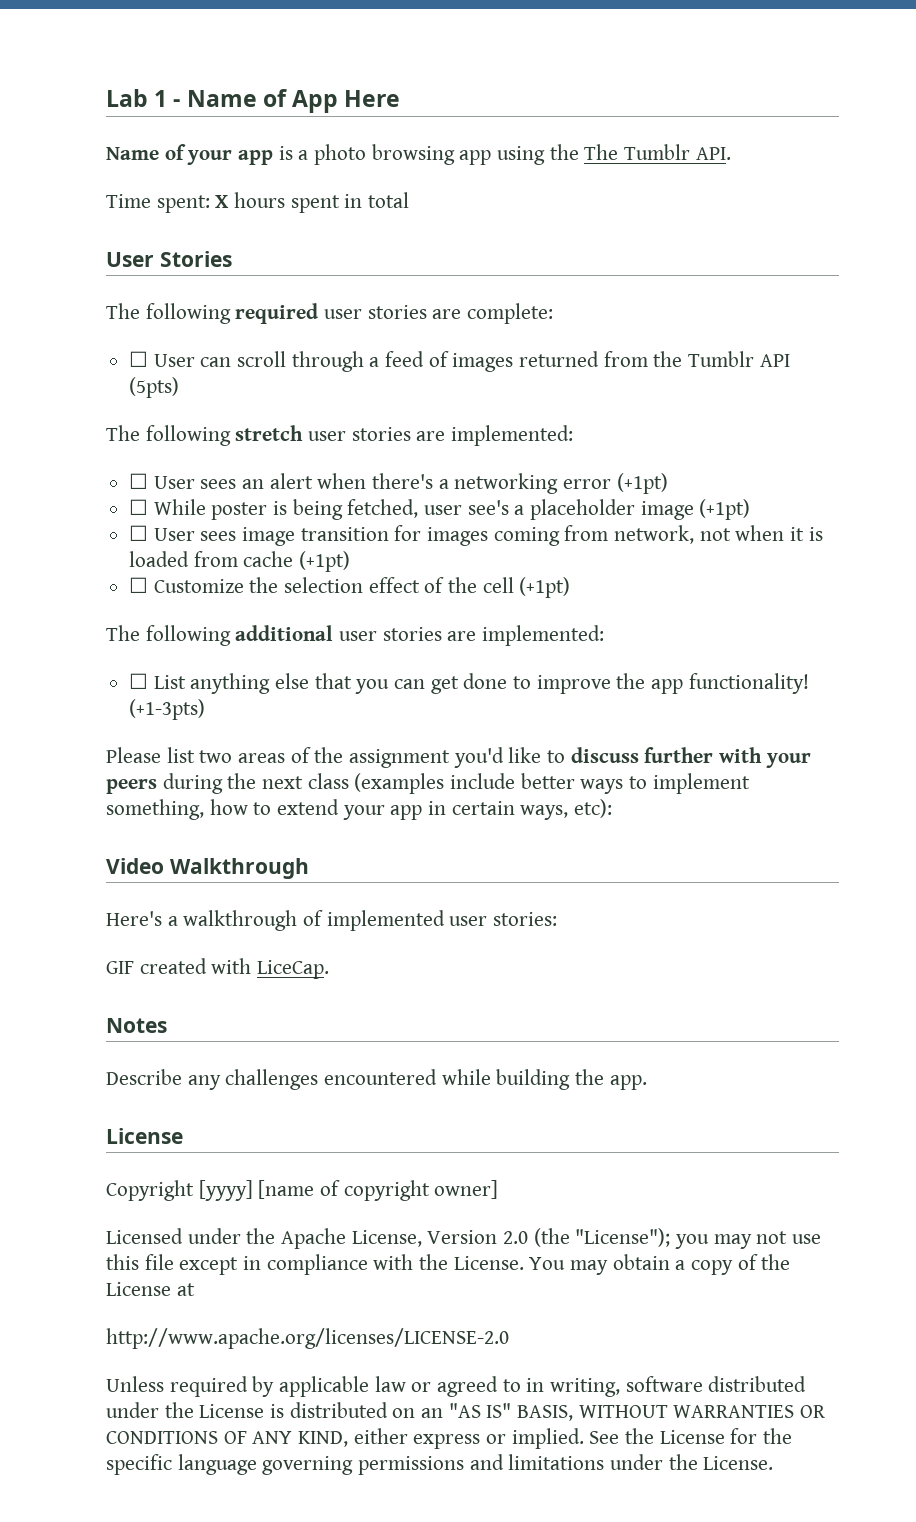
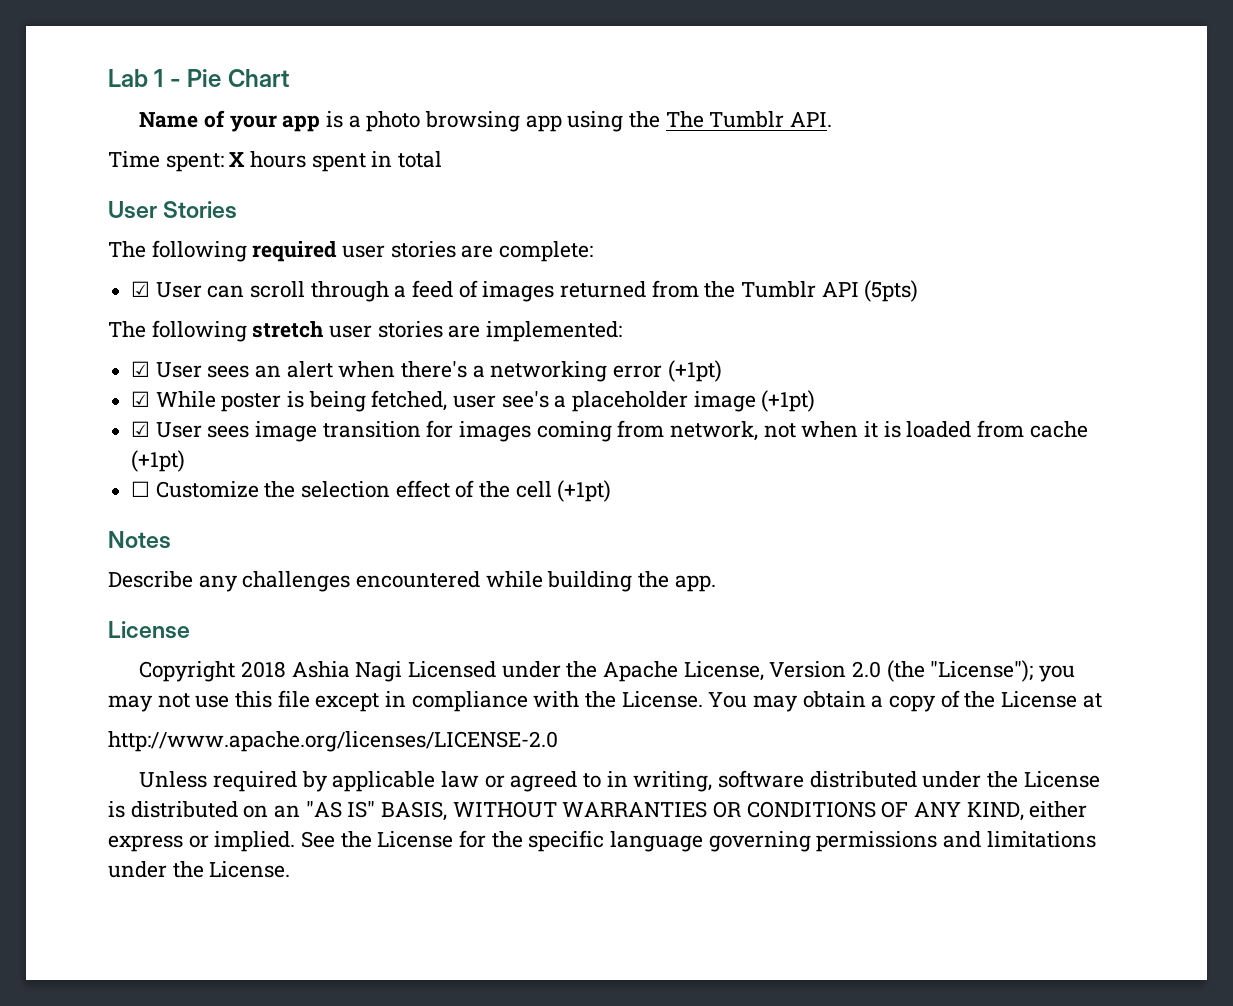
[186,89,401,113] Name of App Here -> [187,69,289,87] Pie Chart
[129,351,149,367] ☐ -> [131,281,151,297] ☑
[129,473,149,489] ☐ -> [131,361,151,377] ☑
[129,499,149,515] ☐ -> [131,391,151,407] ☑
[129,525,149,541] ☐ -> [131,421,151,437] ☑
[106,625,605,646] [129,673,809,694] [129,699,206,720] [106,747,811,768] [106,773,750,794] [106,799,613,820] [106,858,309,879] [106,910,558,931] [106,958,330,979] // The following additional user stories are implemented: // ☐ List anything else that you can get done to improve the app functionality! (+1-3pts) // Please list two areas of the assignment you'd like to discuss further with your peers during the next class (examples include better ways to implement something, how to extend your app in certain ways, etc): // Video Walkthrough // Here's a walkthrough of implemented user stories: // GIF created with LiceCap. -> (612, 491) none
[198,1180,499,1201] [yyyy] [name of copyright owner] // -> [240,661,403,682] 2018 Ashia Nagi

